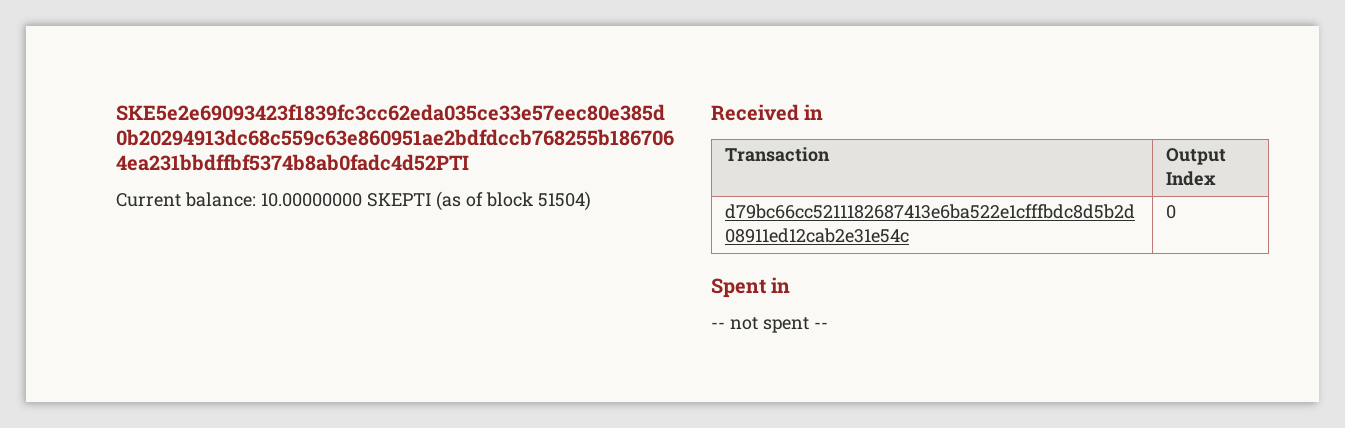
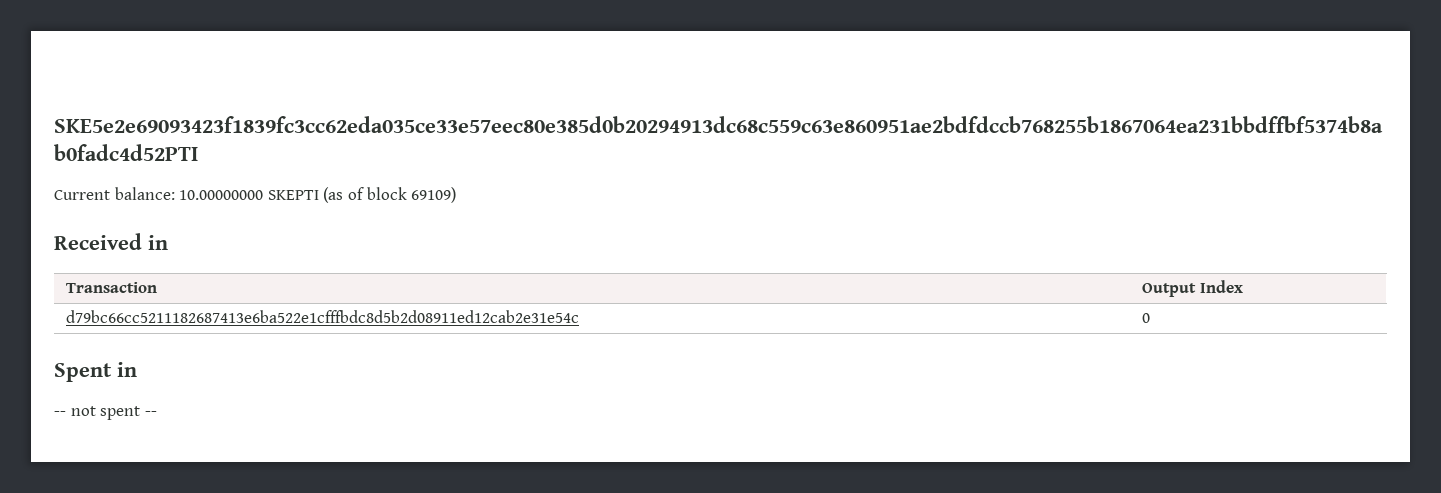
[538,191,592,211] 51504) -> [411,187,457,203] 69109)

